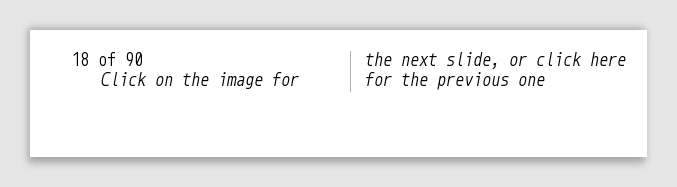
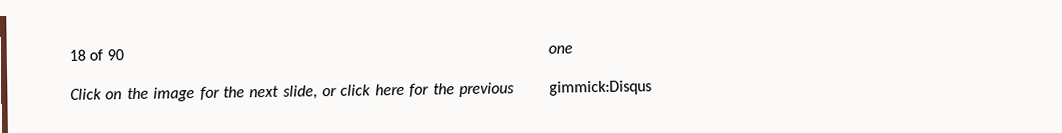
(545, 81) none -> [549,80,652,96] // gimmick:Disqus

